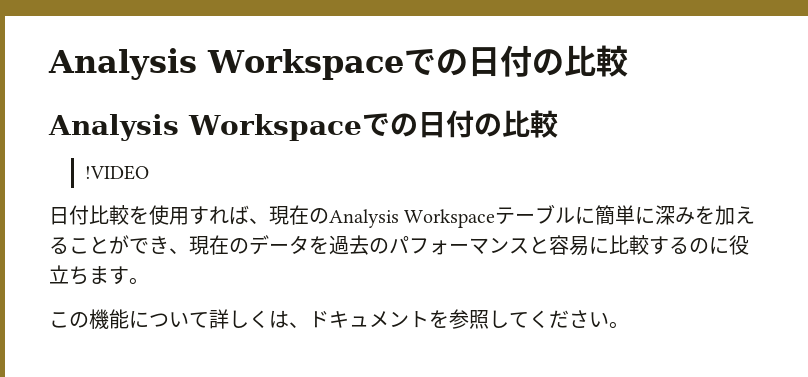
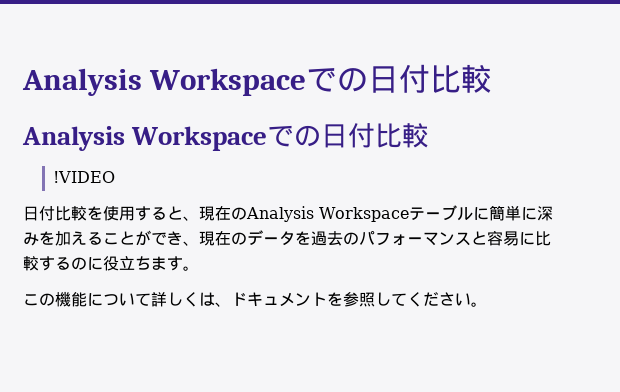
[48,45,564,80] Analysis Workspaceでの日付の -> [22,64,431,96] Analysis Workspaceでの日付
[473,113,502,137] の -> (376, 135) none
[209,205,249,225] れば -> [151,206,183,220] ると

